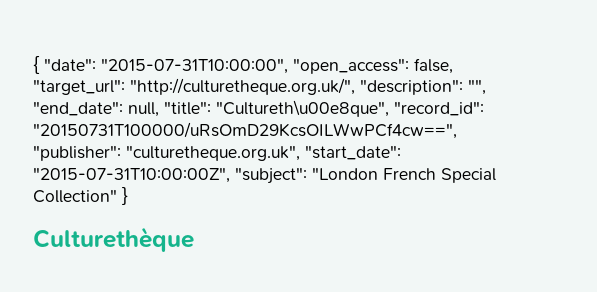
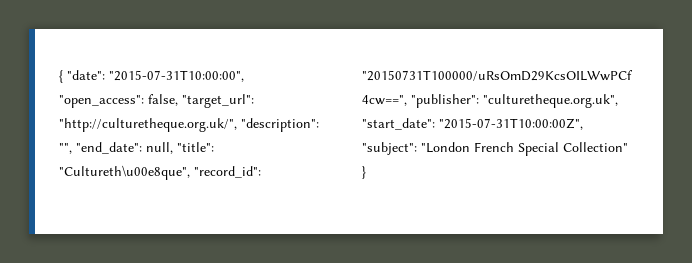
[33,227,194,252] // Culturethèque -> (366, 172) none

